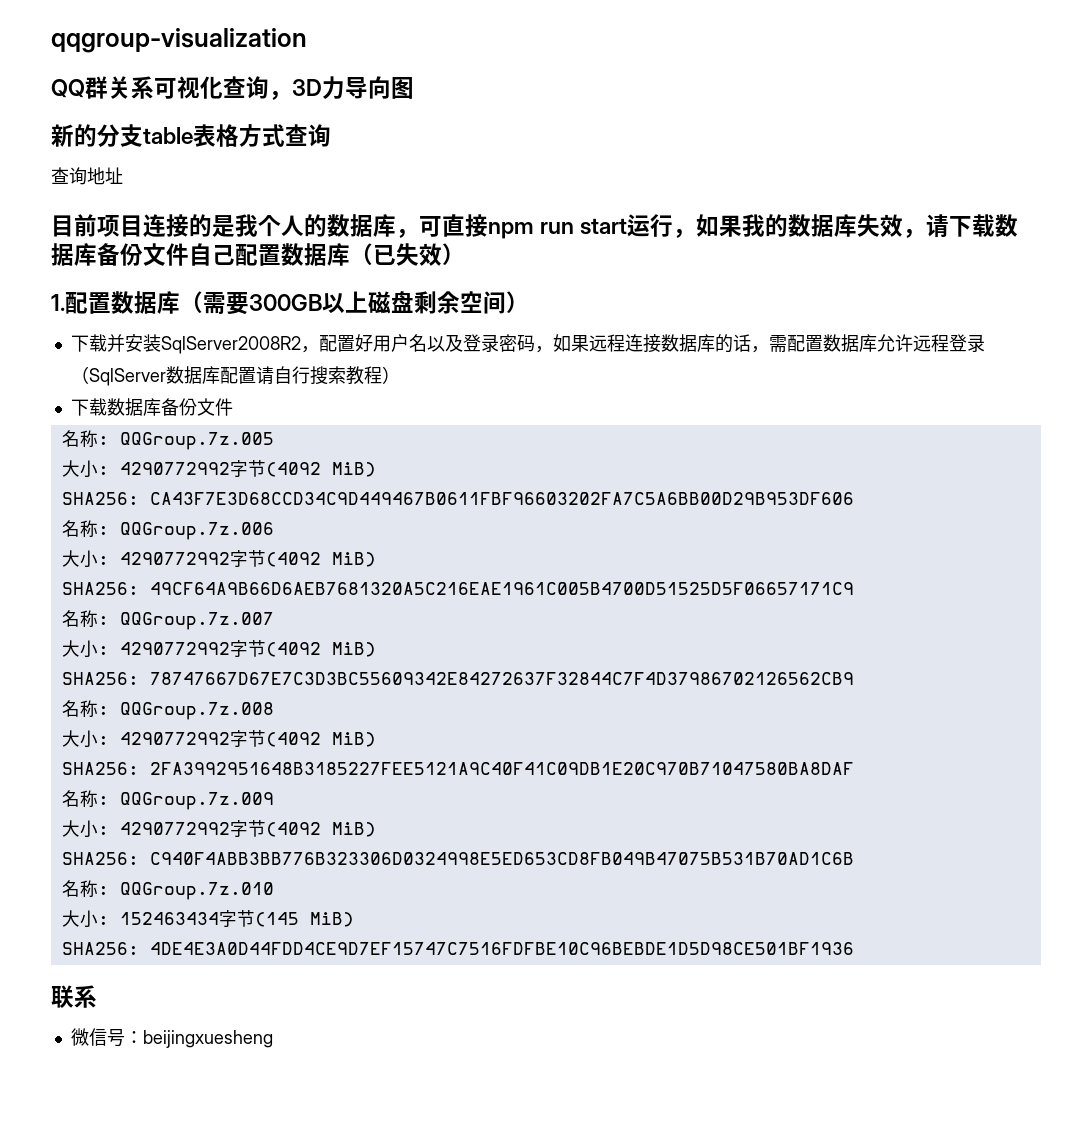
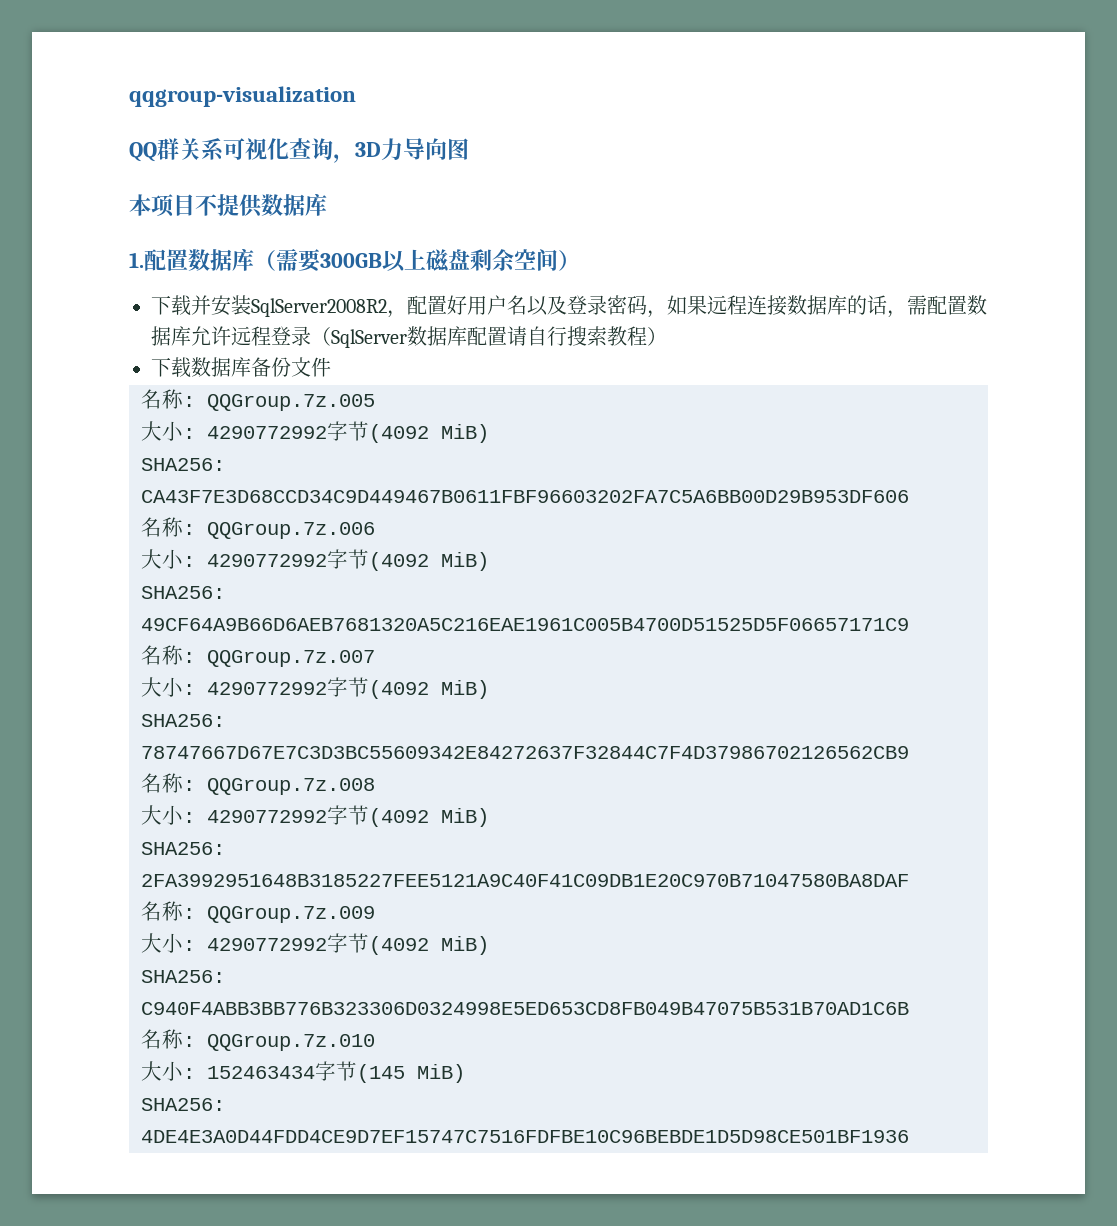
[51,124,331,147] [51,167,123,185] [51,214,1019,239] [51,243,465,266] 新的分支table表格方式查询 // 查询地址 // 目前项目连接的是我个人的数据库，可直接npm run start运行，如果我的数据库失效，请下载数据库备份文件自己配置数据库（已失效） -> [129,193,327,218] 本项目不提供数据库
[51,985,97,1008] [70,1028,273,1048] // 联系 // 微信号：beijingxuesheng -> (909, 1136) none

